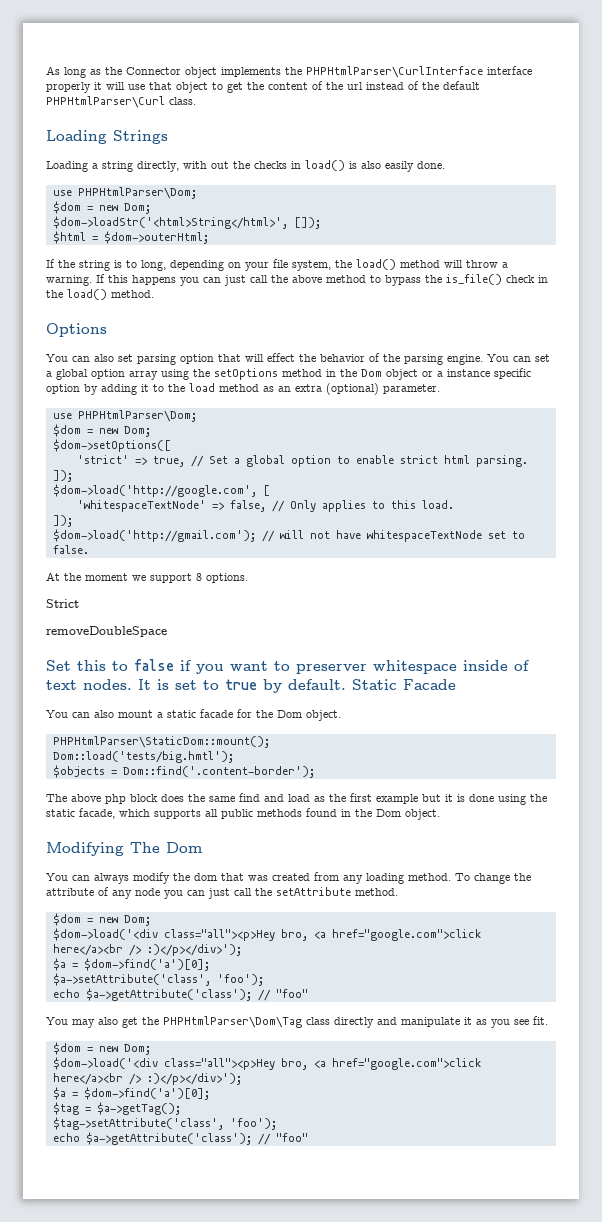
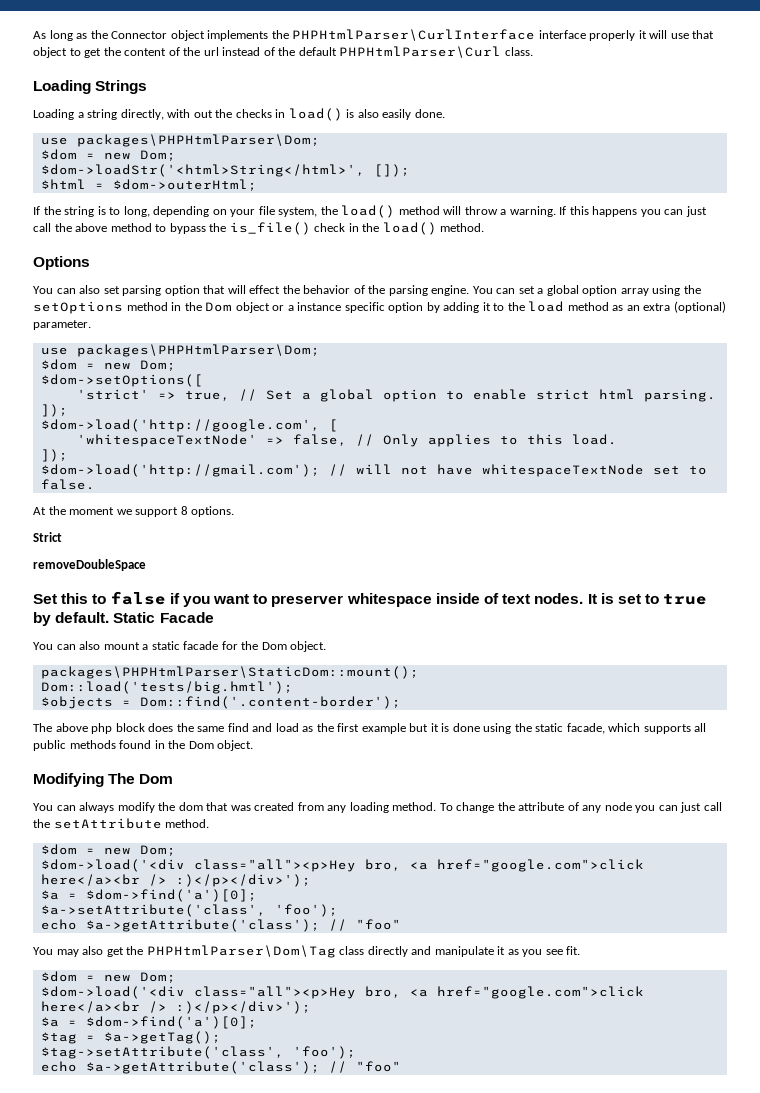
[77,187,197,199] PHPHtmlParser\Dom; -> [76,134,320,147] packages\PHPHtmlParser\Dom;
[77,410,197,422] PHPHtmlParser\Dom; -> [76,344,320,357] packages\PHPHtmlParser\Dom;
[52,736,270,748] PHPHtmlParser\StaticDom::mount(); -> [40,666,419,679] packages\PHPHtmlParser\StaticDom::mount();

